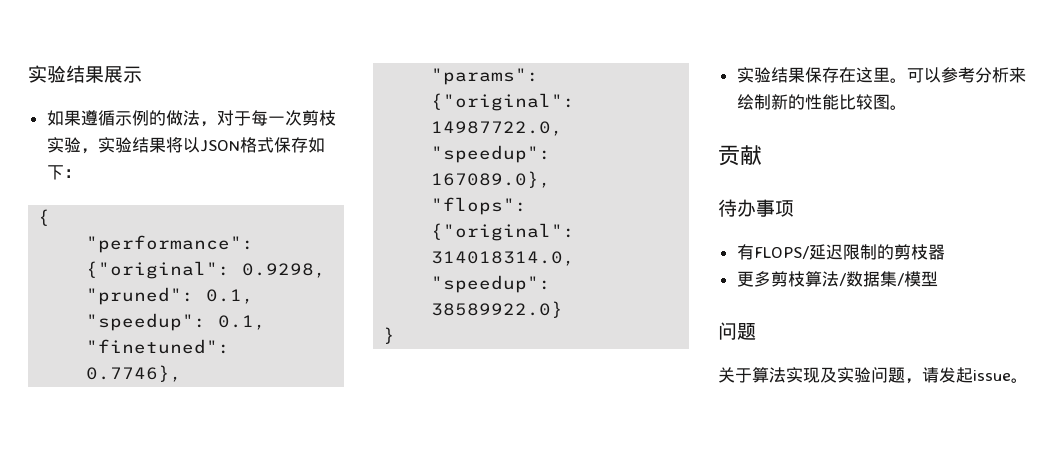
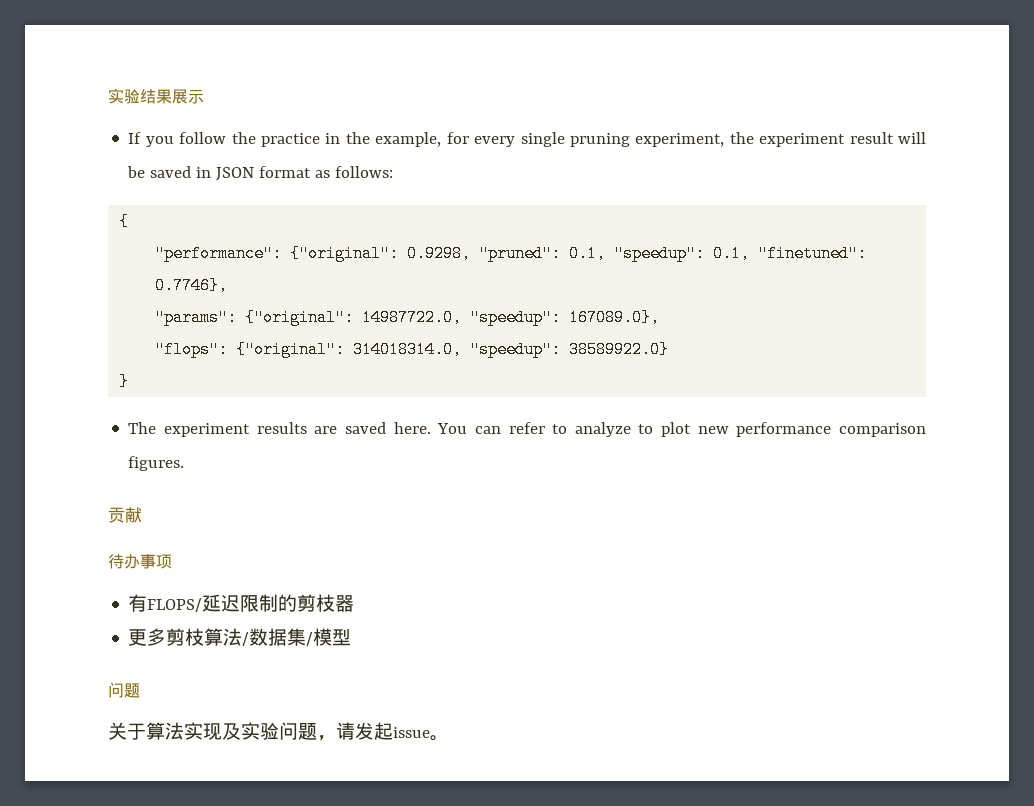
[46,110,336,127] [46,137,325,154] [46,165,81,180] 如果遵循示例的做法，对于每一次剪枝实验，实验结果将以JSON格式保存如下： -> [128,132,926,147] [127,166,394,181] If you follow the practice in the example, for every single pruning experiment, the experiment result will be saved in JSON format as follows:
[736,67,1026,83] [736,94,907,110] 实验结果保存在这里。可以参考分析来绘制新的性能比较图。 -> [128,422,926,437] [128,456,185,471] The experiment results are saved here. You can refer to analyze to plot new performance comparison figures.

